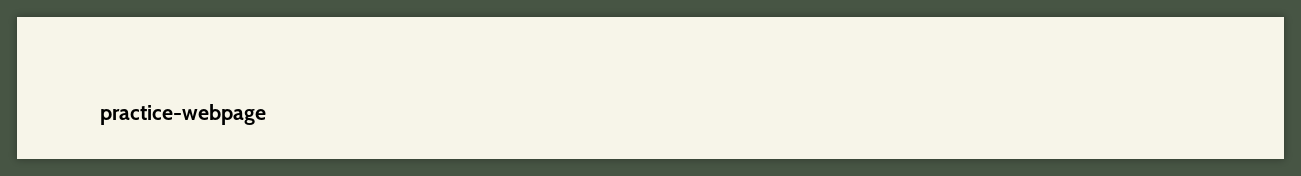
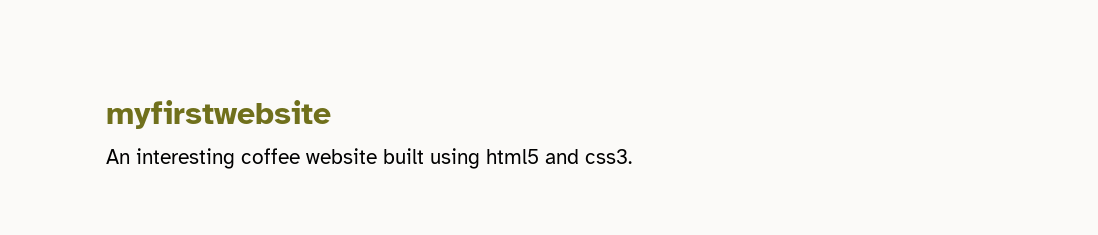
[100,104,266,125] practice-webpage -> [106,100,331,129] [106,148,632,169] myfirstwebsite // An interesting coffee website built using html5 and css3.

